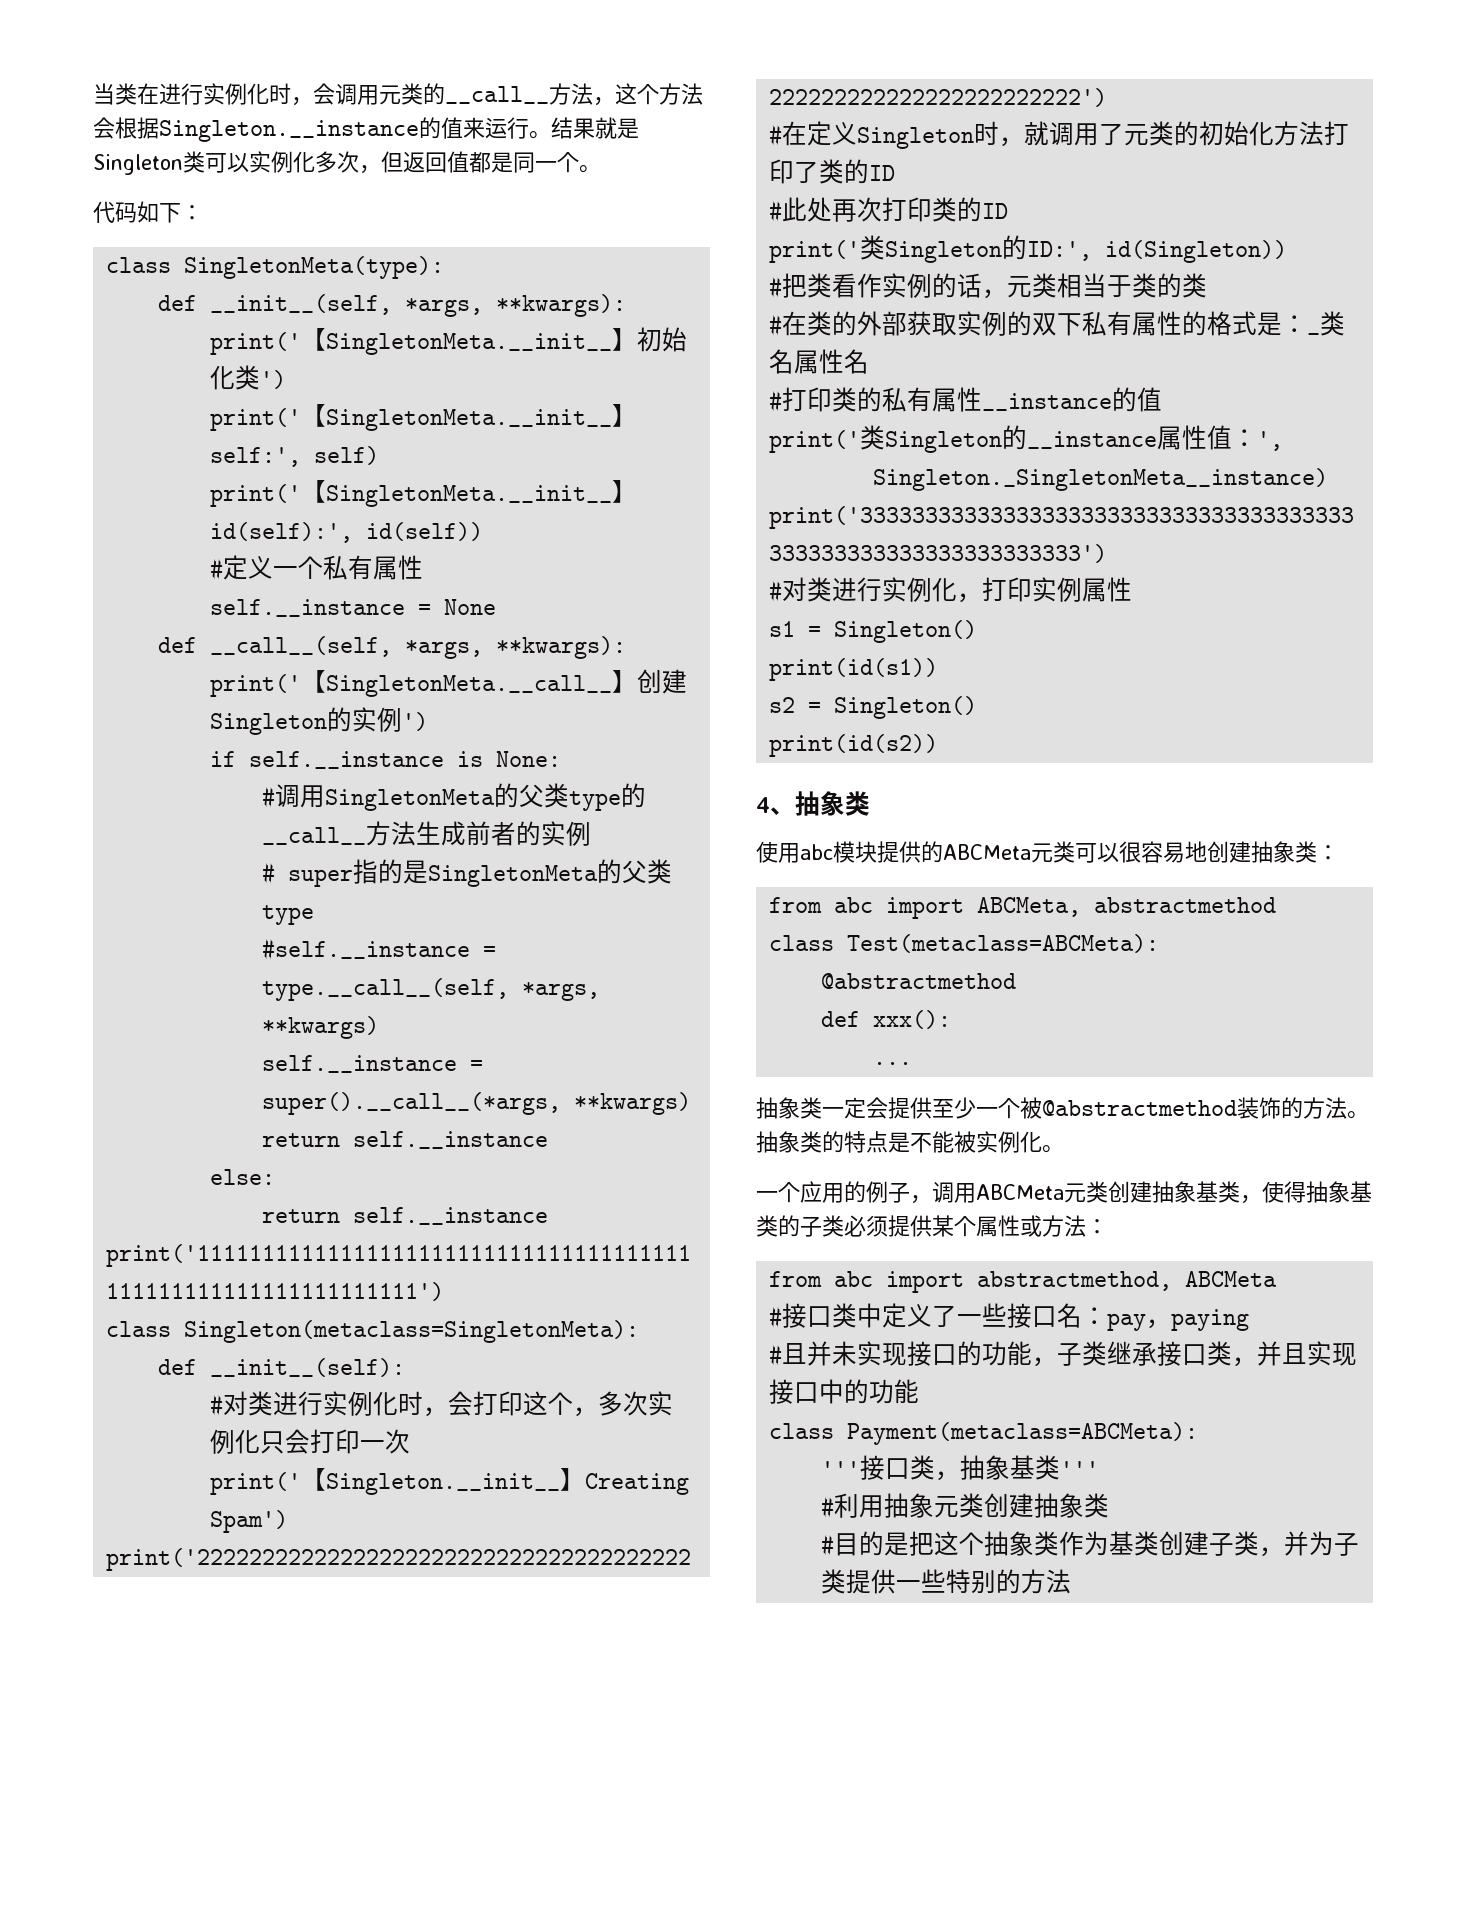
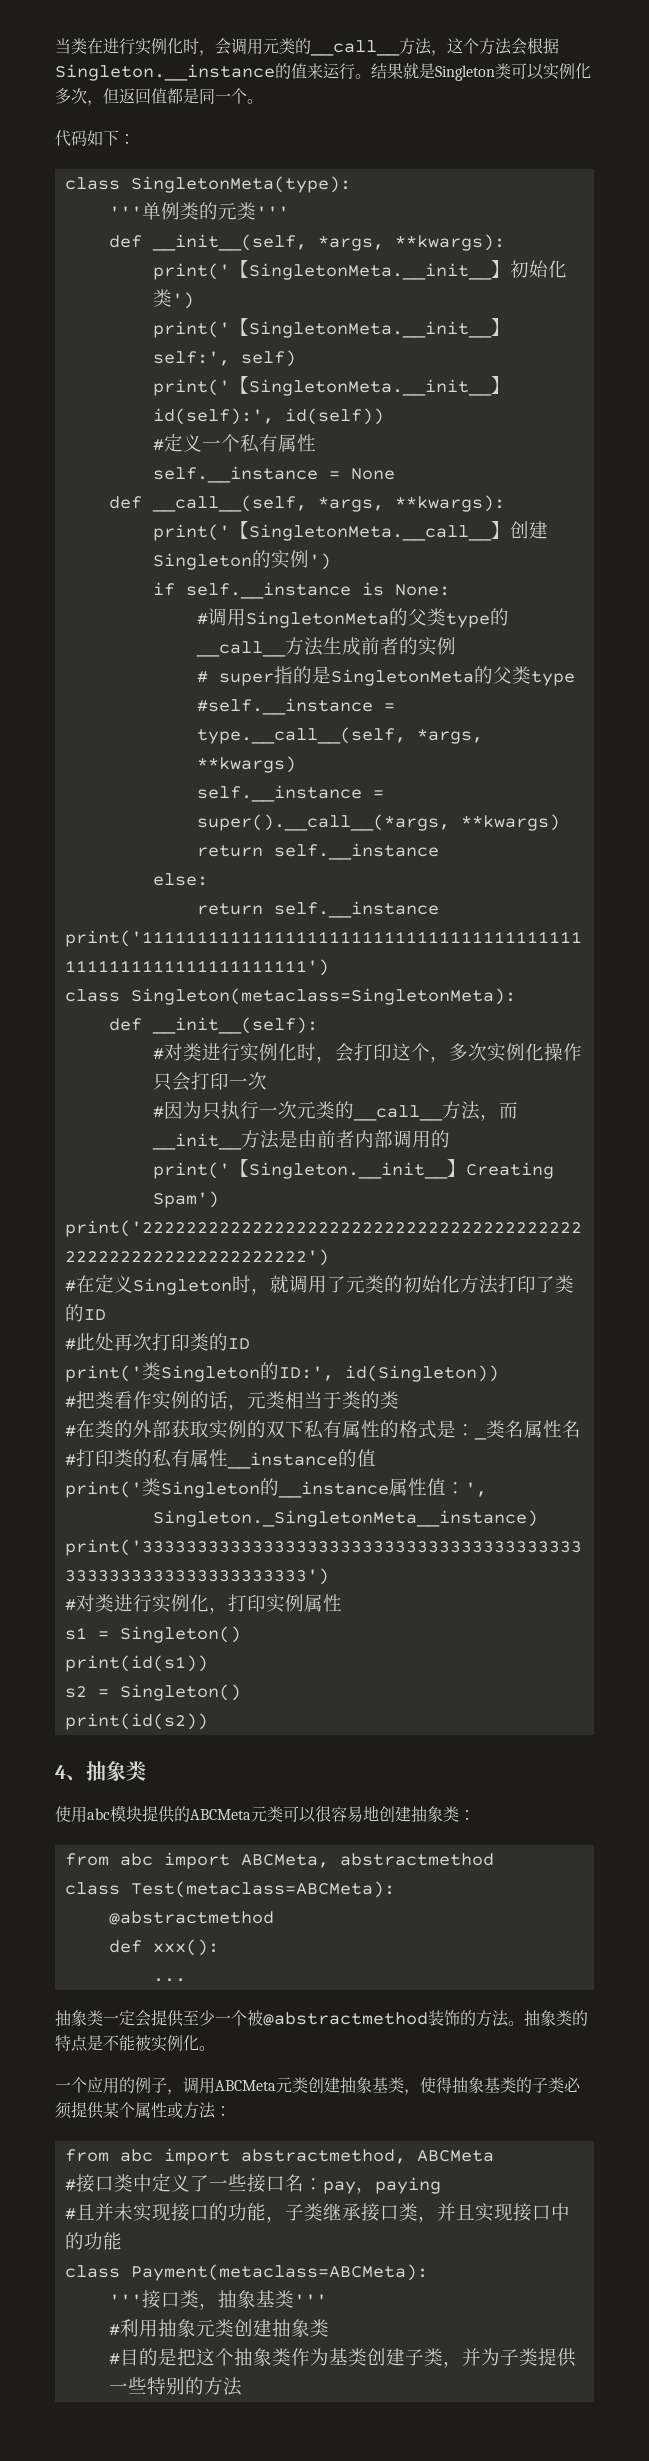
(445, 267) none -> [108,202,289,220] // '''单例类的元类'''
(261, 1441) none -> [543,1043,582,1061] 操作
(411, 1441) none -> [152,1101,518,1121] [151,1130,450,1150] // #因为只执行一次元类的__call__方法，而__init__方法是由前者内部调用的

